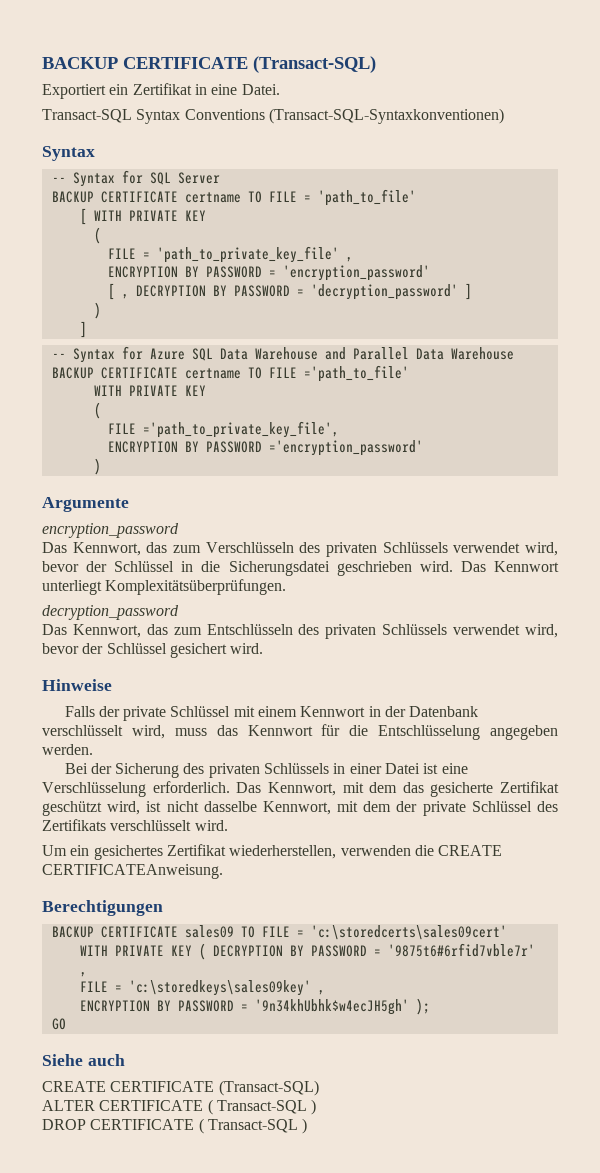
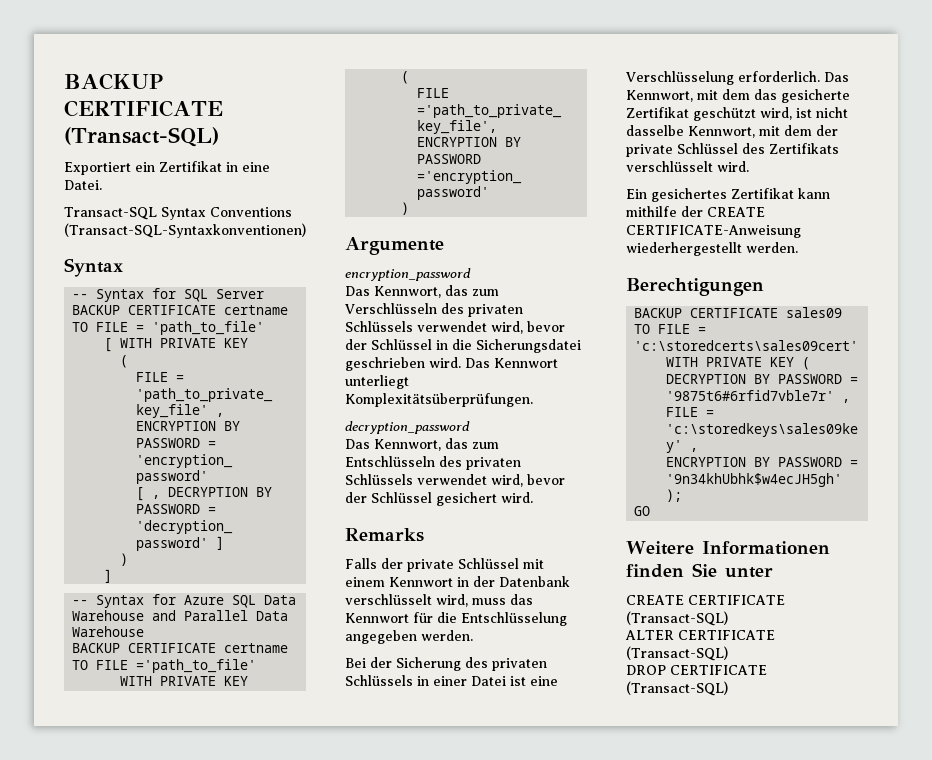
[42,679,112,691] Hinweise -> [345,528,424,542] Remarks
[42,844,503,860] [42,864,223,879] Um ein gesichertes Zertifikat wiederherstellen, verwenden die CREATE CERTIFICATEAnweisung. -> [626,188,830,202] [626,206,765,217] [626,225,801,238] [626,242,798,256] Ein gesichertes Zertifikat kann mithilfe der CREATE CERTIFICATE-Anweisung wiederhergestellt werden.
[42,1054,125,1066] Siehe auch -> [626,541,830,555] [626,563,773,578] Weitere Informationen finden Sie unter
[207,1099,317,1115] ( Transact-SQL ) -> [626,646,728,661] (Transact-SQL)
[198,1118,308,1134] ( Transact-SQL ) -> [626,681,728,696] (Transact-SQL)

